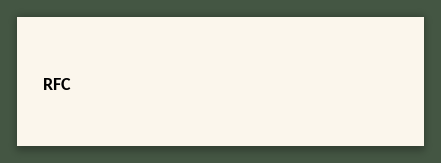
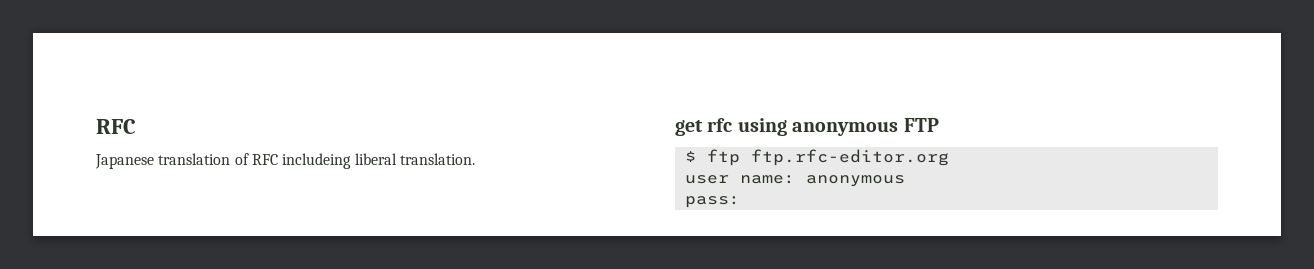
[43,78,71,90] RFC -> [96,119,136,134] [95,153,475,169] [675,118,939,136] [684,149,949,166] [684,175,905,187] [684,196,740,208] RFC // Japanese translation of RFC includeing liberal translation. // get rfc using anonymous FTP // $ ftp ftp.rfc-editor.org // user name: anonymous // pass:

